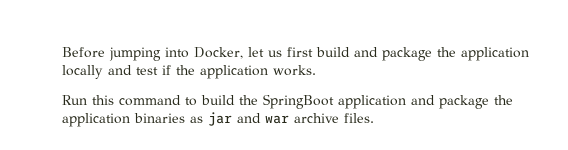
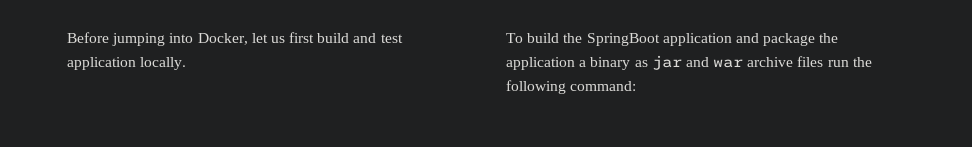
[382,47,529,61] [62,65,316,79] [62,95,197,106] package the application locally and test if the application works. // Run this command to -> [380,34,403,43] [67,57,187,70] [506,33,523,43] test application locally. // To
[134,113,185,123] binaries -> [579,57,631,70] a binary
[344,113,374,123] files. -> [797,56,872,67] [506,80,637,94] files run the following command:

